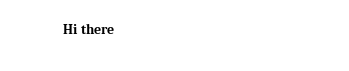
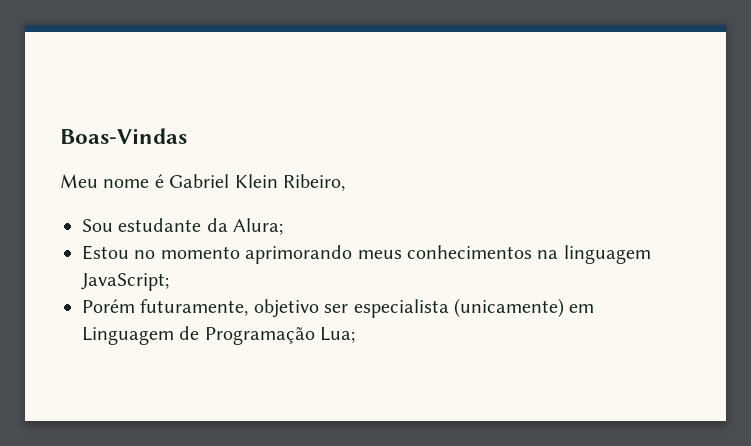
[63,23,114,34] Hi there -> [60,128,187,144] [60,174,345,191] [82,218,284,235] [82,245,651,264] [81,273,169,291] [82,298,595,318] [82,326,356,345] Boas-Vindas // Meu nome é Gabriel Klein Ribeiro, // Sou estudante da Alura; // Estou no momento aprimorando meus conhecimentos na linguagem JavaScript; // Porém futuramente, objetivo ser especialista (unicamente) em Linguagem de Programação Lua;

